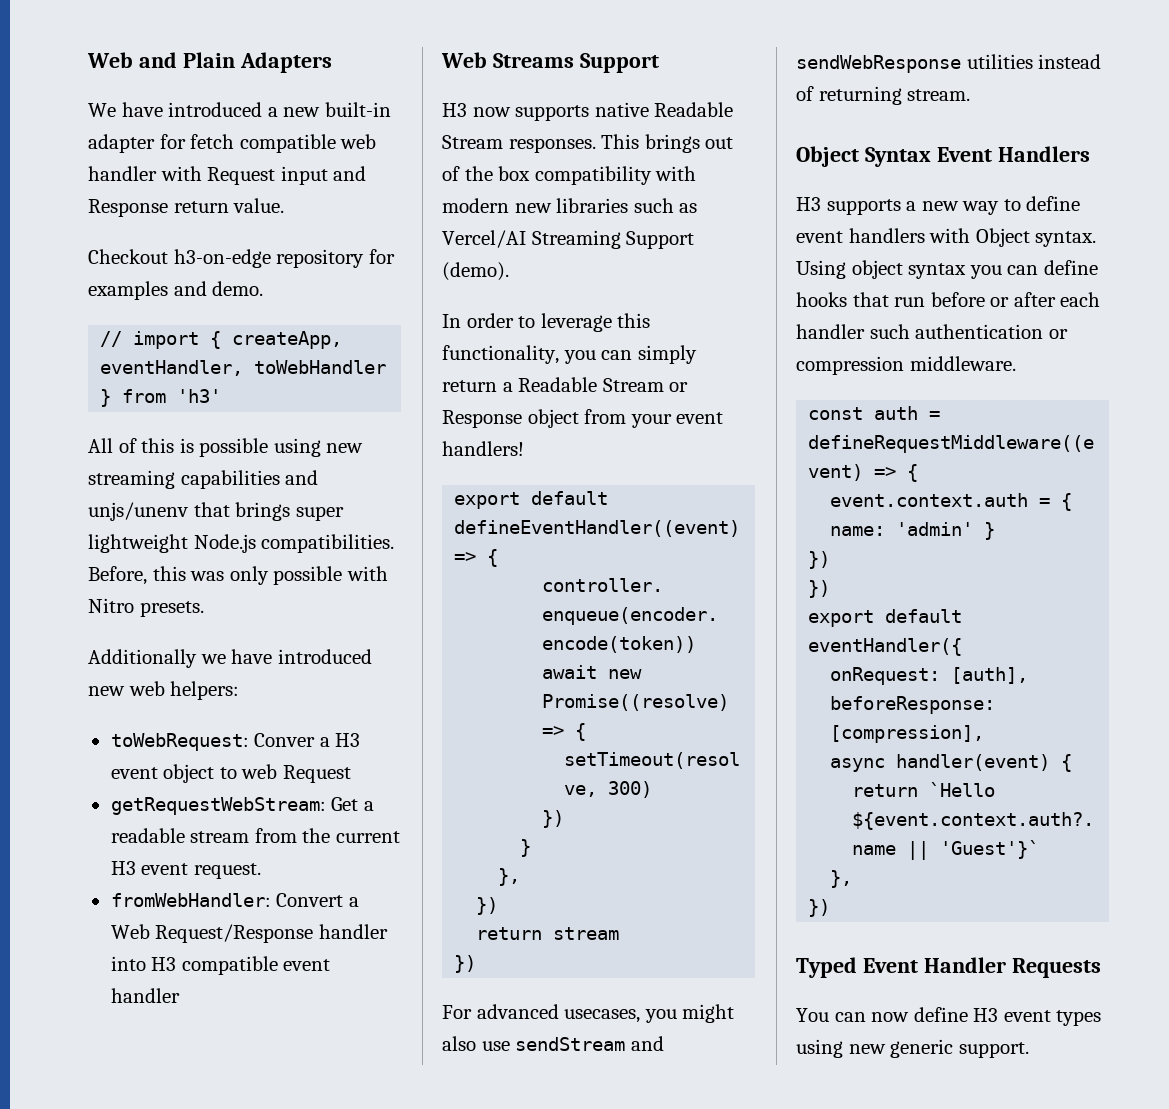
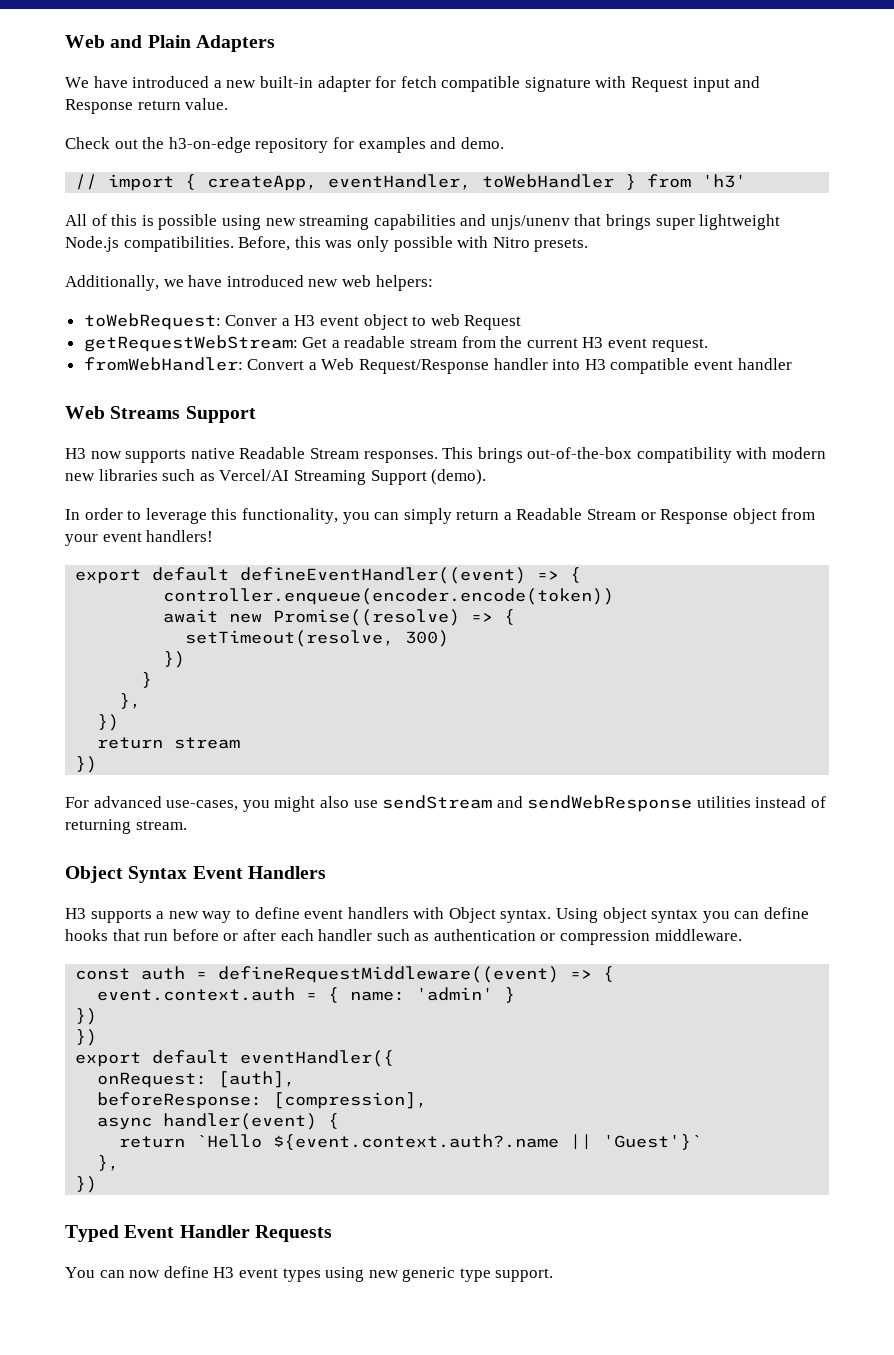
[340,134,377,149] [88,166,157,181] web handler -> [524,77,591,92] signature
[88,249,168,264] Checkout -> [65,137,165,149] Check out the
[88,649,197,668] Additionally -> [65,275,159,291] Additionally,
[705,137,734,149] [442,166,531,181] out of the box -> [527,447,633,459] out-of-the-box
[564,1009,641,1023] usecases, -> [166,800,239,811] use-cases,
(910, 331) none -> [414,933,430,941] as
(954, 1048) none -> [459,1268,491,1282] type

